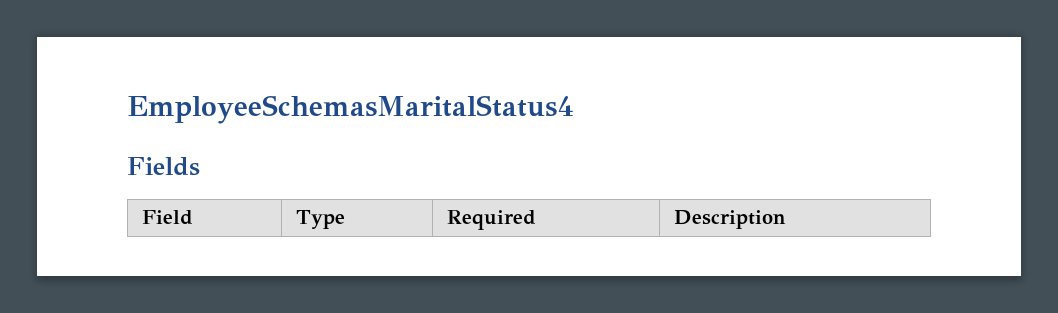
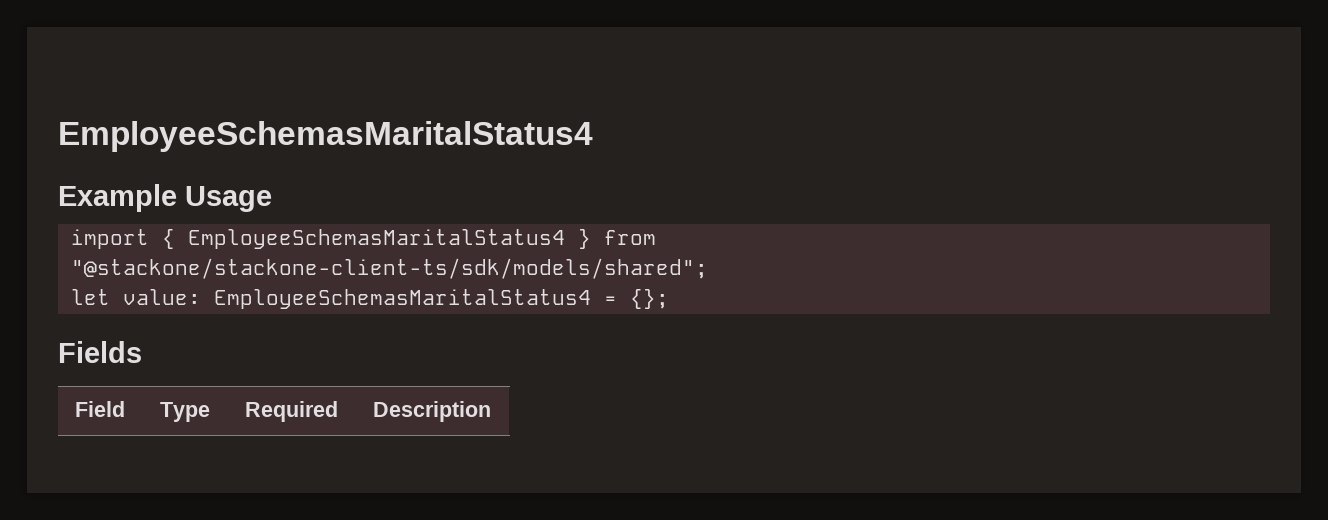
[127,95,574,124] EmployeeSchemasMaritalStatus4 -> [58,121,593,152] [58,184,272,212] [70,229,656,249] [70,258,708,279] [70,289,669,309] EmployeeSchemasMaritalStatus4 // Example Usage // import { EmployeeSchemasMaritalStatus4 } from "@stackone/stackone-client-ts/sdk/models/shared"; // let value: EmployeeSchemasMaritalStatus4 = {};

